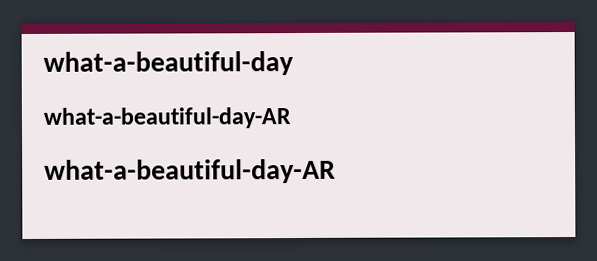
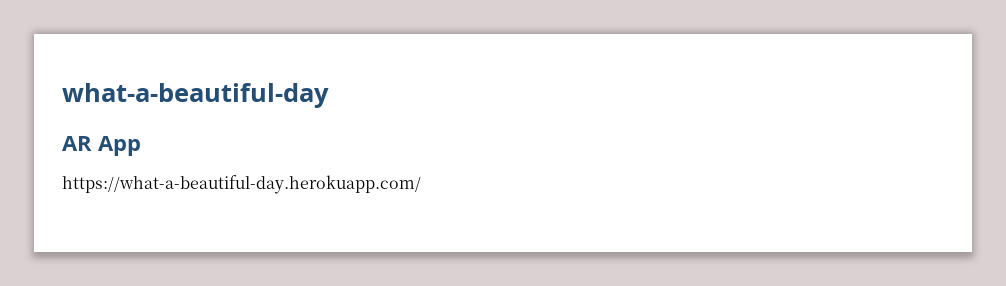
[43,107,291,129] [44,158,336,184] what-a-beautiful-day-AR // what-a-beautiful-day-AR -> [62,136,141,156] [62,175,421,194] AR App // https://what-a-beautiful-day.herokuapp.com/

